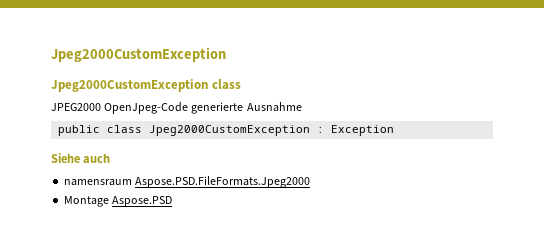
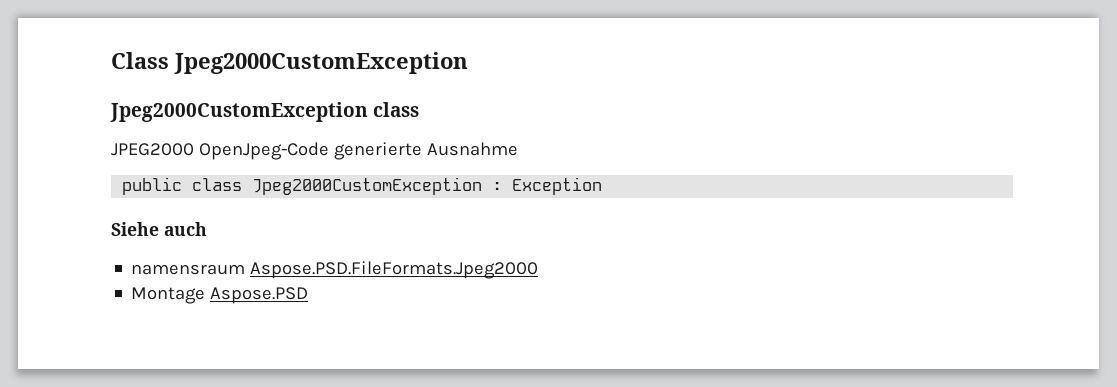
(51, 54) none -> [111,52,169,69] Class

